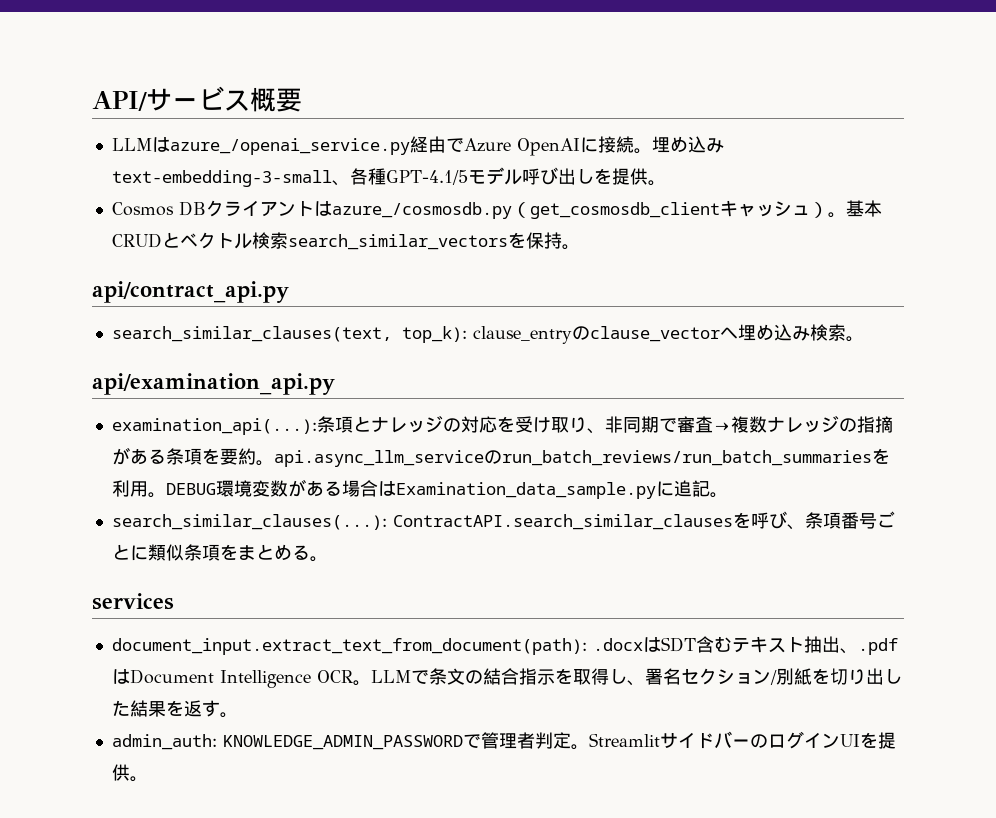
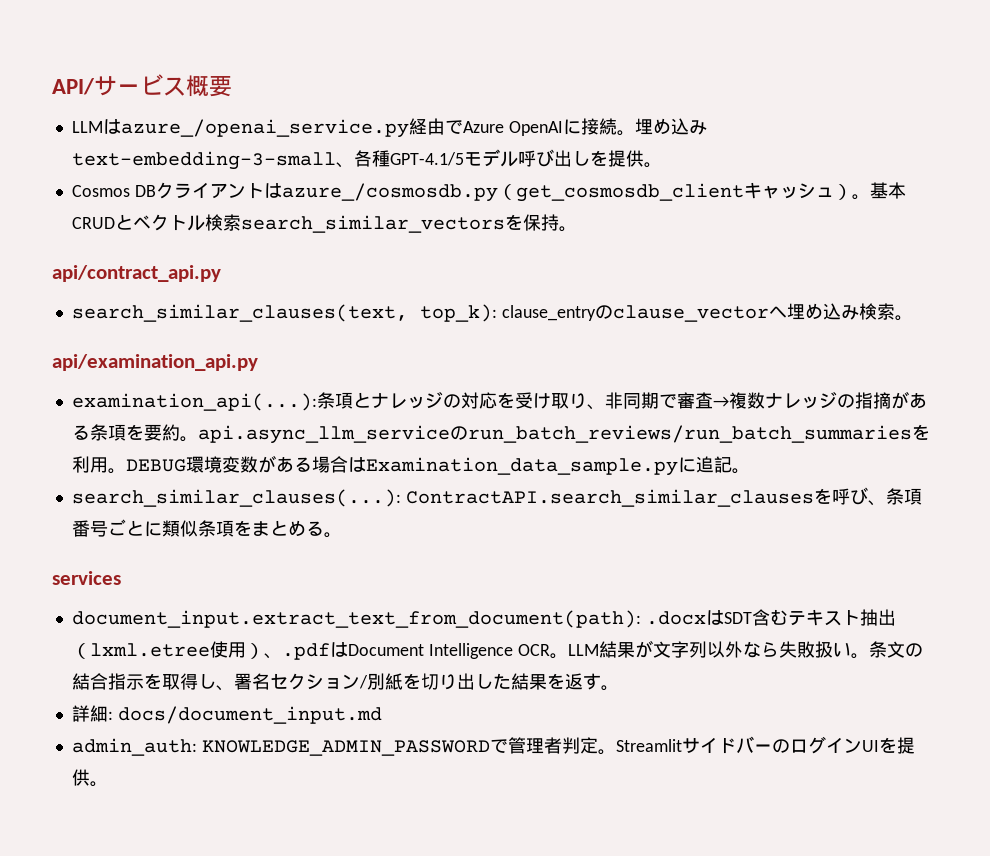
(840, 644) none -> [71,641,264,659] （lxml.etree使用）
[410,670,429,684] で -> [598,640,869,659] 結果が文字列以外なら失敗扱い。
(238, 715) none -> [71,705,382,724] // 詳細: docs/document_input.md

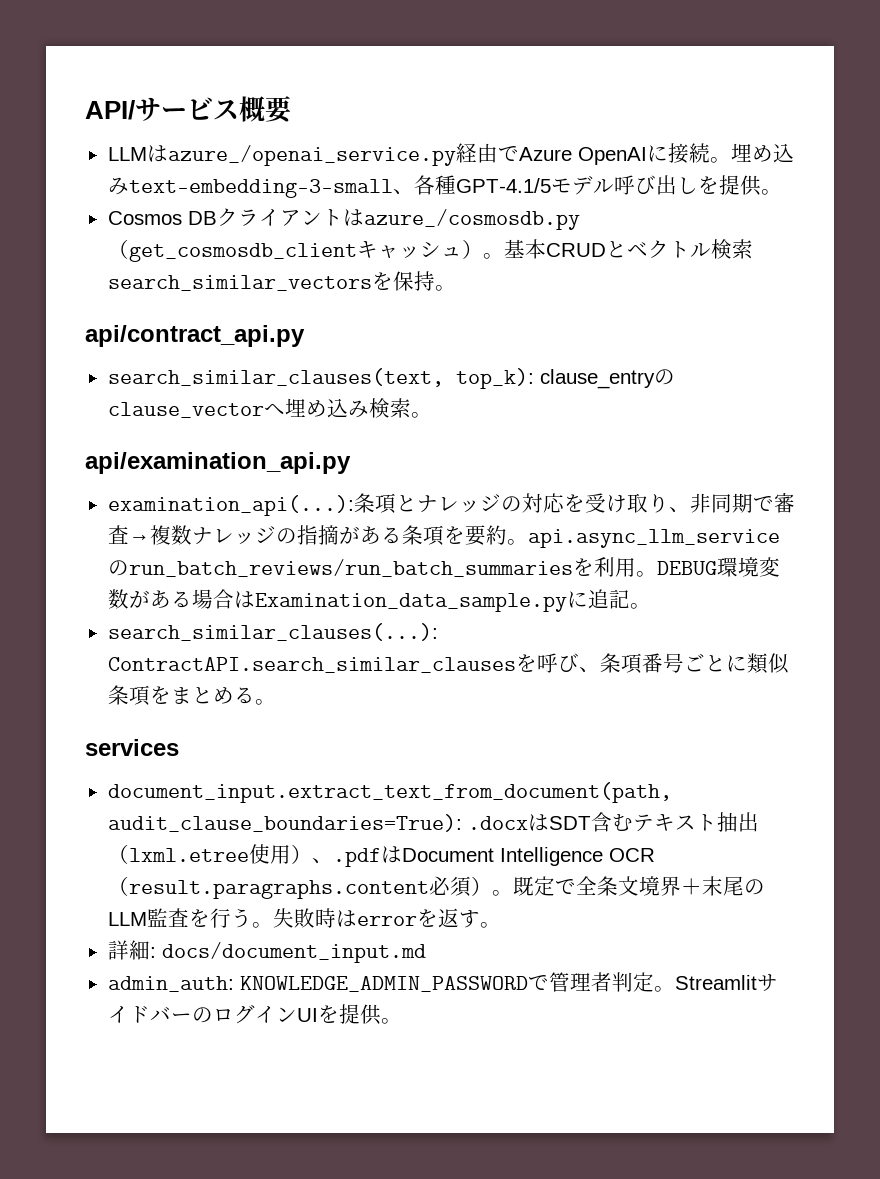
[71,610,641,628] document_input.extract_text_from_document(path): -> [107,782,672,803] [107,814,462,832] document_input.extract_text_from_document(path, audit_clause_boundaries=True):
[549,640,923,659] [71,673,547,691] 。LLM結果が文字列以外なら失敗扱い。条文の結合指示を取得し、署名セクション/別紙を切り出した結果 -> [107,876,765,899] [107,908,417,928] （result.paragraphs.content必須）。既定で全条文境界＋末尾のLLM監査を行う。失敗時はerror

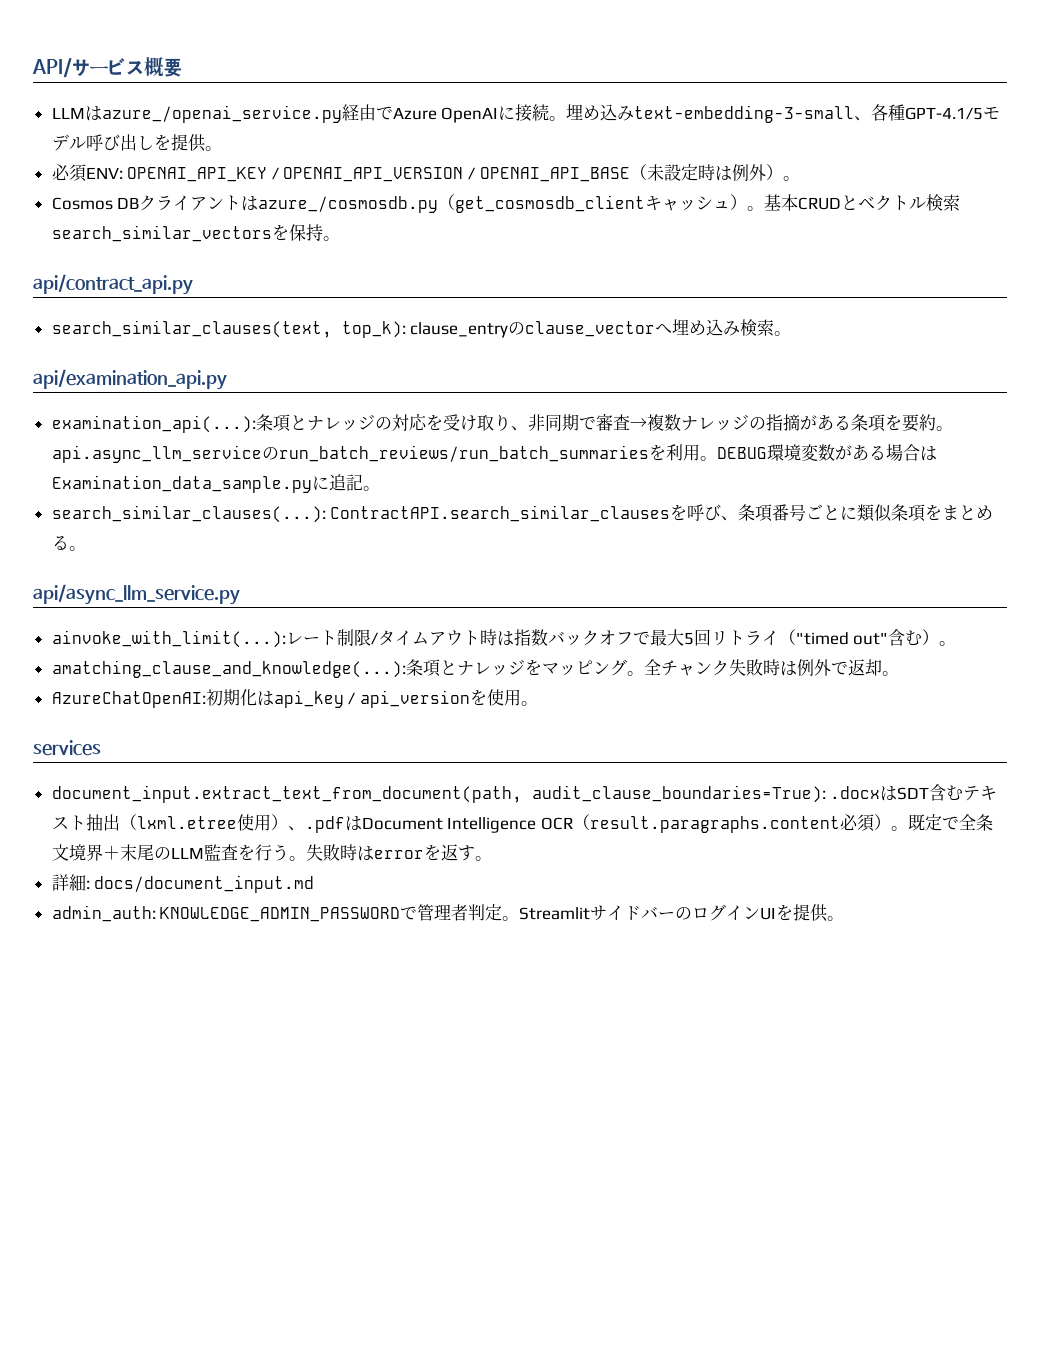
(782, 192) none -> [51,164,800,182] // 必須ENV: OPENAI_API_KEY / OPENAI_API_VERSION / OPENAI_API_BASE（未設定時は例外）。
(276, 702) none -> [33,584,240,605] [51,629,957,648] [51,659,899,678] [51,689,538,708] // api/async_llm_service.py // ainvoke_with_limit(...):レート制限/タイムアウト時は指数バックオフで最大5回リトライ（"timed out"含む）。 // amatching_clause_and_knowledge(...):条項とナレッジをマッピング。全チャンク失敗時は例外で返却。 // AzureChatOpenAI:初期化はapi_key / api_versionを使用。

